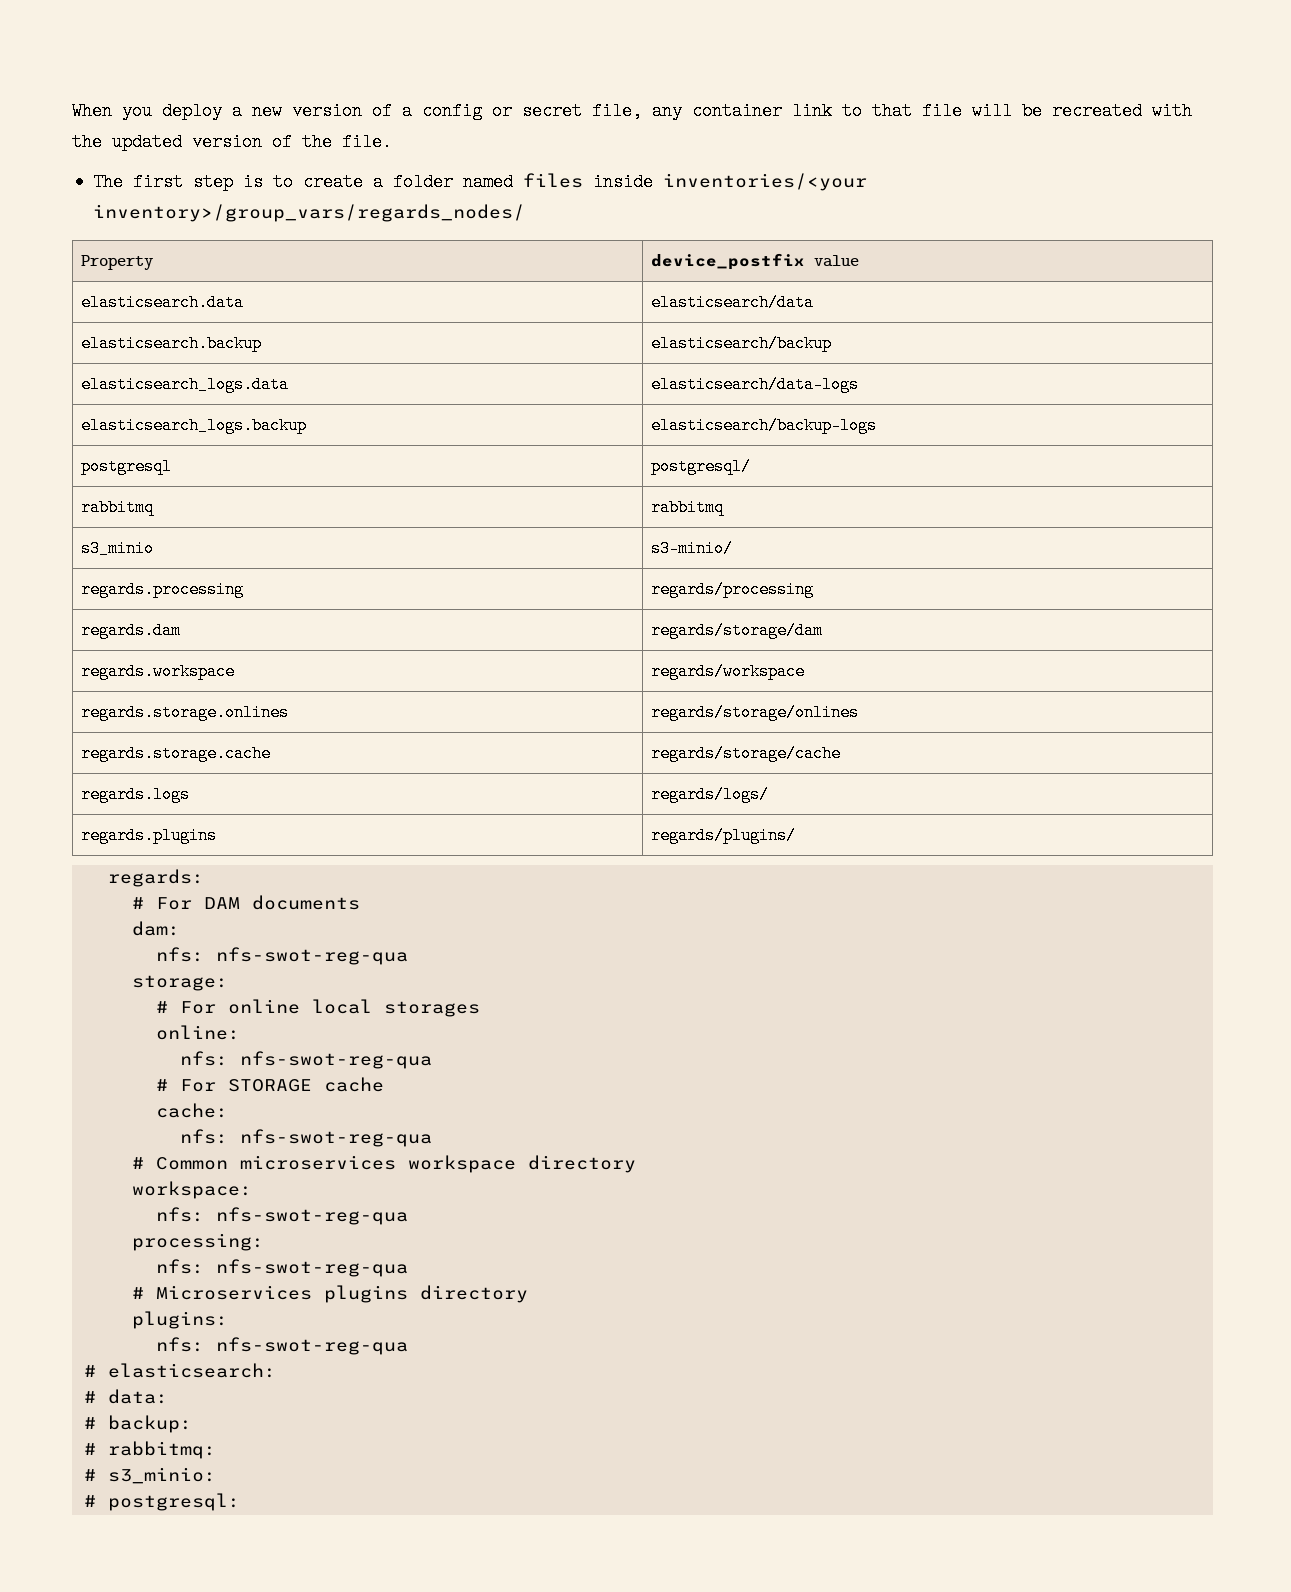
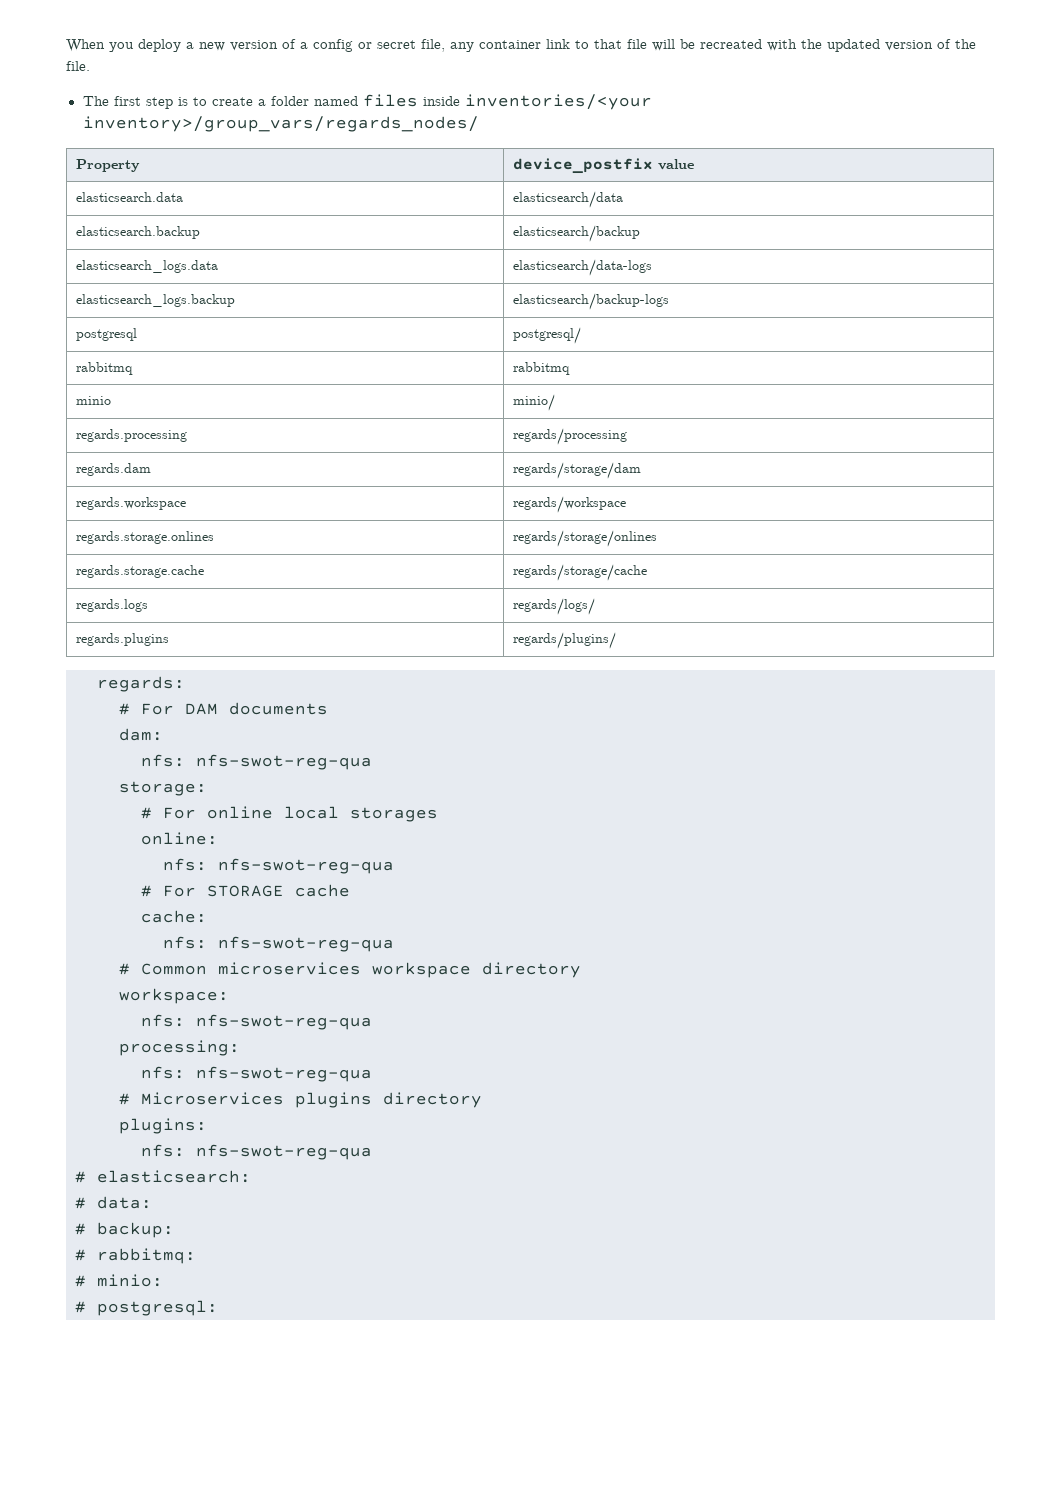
[80,540,154,557] [650,540,733,557] s3_minio | s3-minio/ -> [75,396,111,405] [512,394,555,411] minio | minio/
[107,1467,216,1484] s3_minio: -> [97,1274,163,1287] minio:

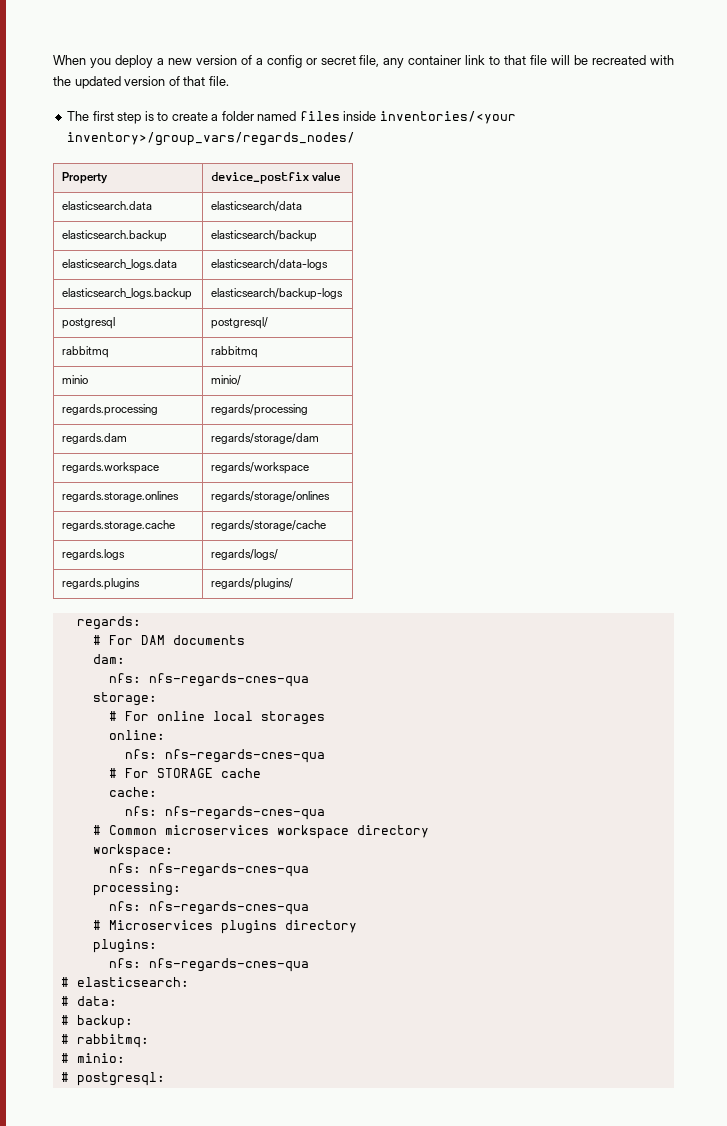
[955,39,976,49] the -> [183,76,206,86] that
[196,754,372,770] nfs-swot-reg-qua -> [148,673,309,687] nfs-regards-cnes-qua
[218,858,394,874] nfs-swot-reg-qua -> [164,749,325,763] nfs-regards-cnes-qua
[218,936,394,952] nfs-swot-reg-qua -> [164,806,325,820] nfs-regards-cnes-qua
[196,1014,372,1030] nfs-swot-reg-qua -> [148,863,309,877] nfs-regards-cnes-qua
[196,1066,372,1082] nfs-swot-reg-qua -> [148,901,309,915] nfs-regards-cnes-qua
[196,1144,372,1160] nfs-swot-reg-qua -> [148,958,309,972] nfs-regards-cnes-qua

